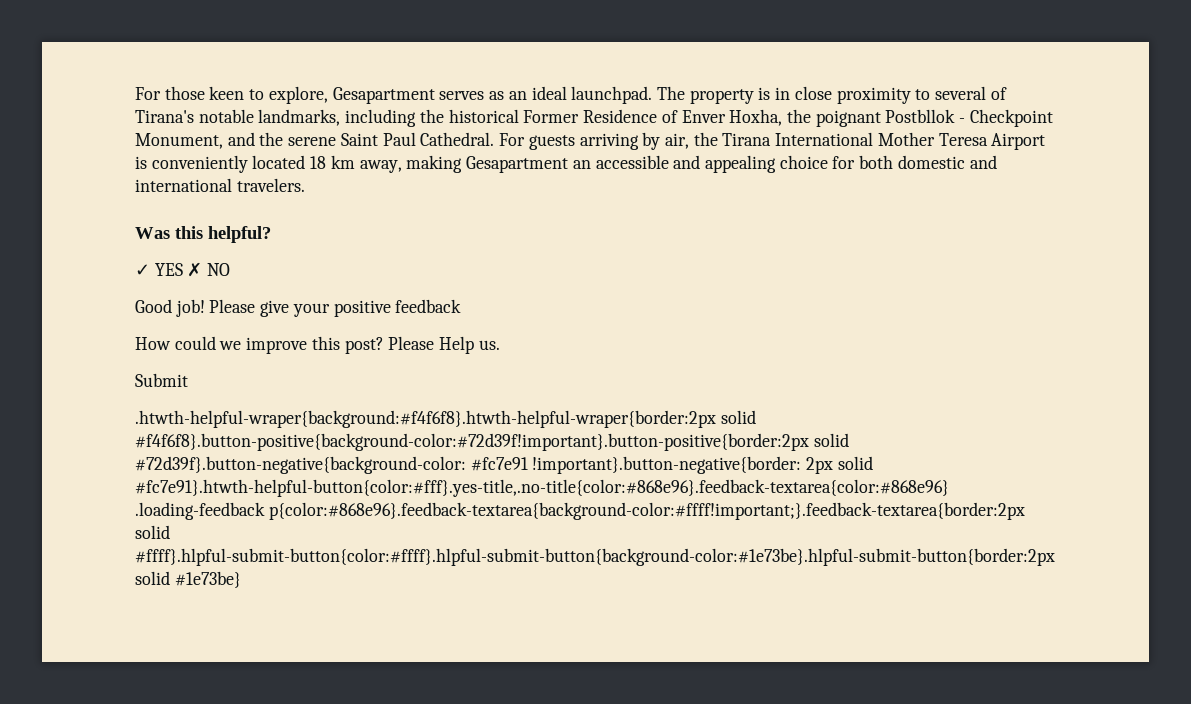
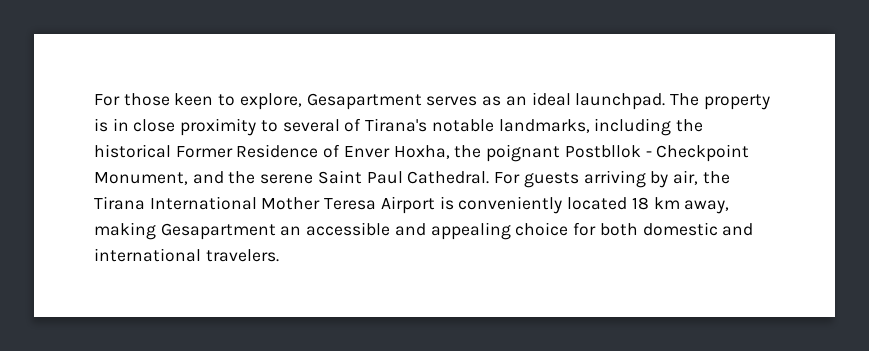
[135,226,271,243] [135,262,231,277] [135,299,462,317] [135,336,500,354] [135,373,188,387] [135,410,756,428] [135,433,849,451] [135,456,873,474] [135,479,949,497] [135,502,1025,520] [135,525,170,539] [135,548,1055,566] [135,571,241,588] // Was this helpful? // ✓ YES ✗ NO // Good job! Please give your positive feedback // How could we improve this post? Please Help us. // Submit // .htwth-helpful-wraper{background:#f4f6f8}.htwth-helpful-wraper{border:2px solid #f4f6f8}.button-positive{background-color:#72d39f!important}.button-positive{border:2px solid #72d39f}.button-negative{background-color: #fc7e91 !important}.button-negative{border: 2px solid #fc7e91}.htwth-helpful-button{color:#fff}.yes-title,.no-title{color:#868e96}.feedback-textarea{color:#868e96} .loading-feedback p{color:#868e96}.feedback-textarea{background-color:#ffff!important;}.feedback-textarea{border:2px solid #ffff}.hlpful-submit-button{color:#ffff}.hlpful-submit-button{background-color:#1e73be}.hlpful-submit-button{border:2px solid #1e73be} -> (279, 255) none

